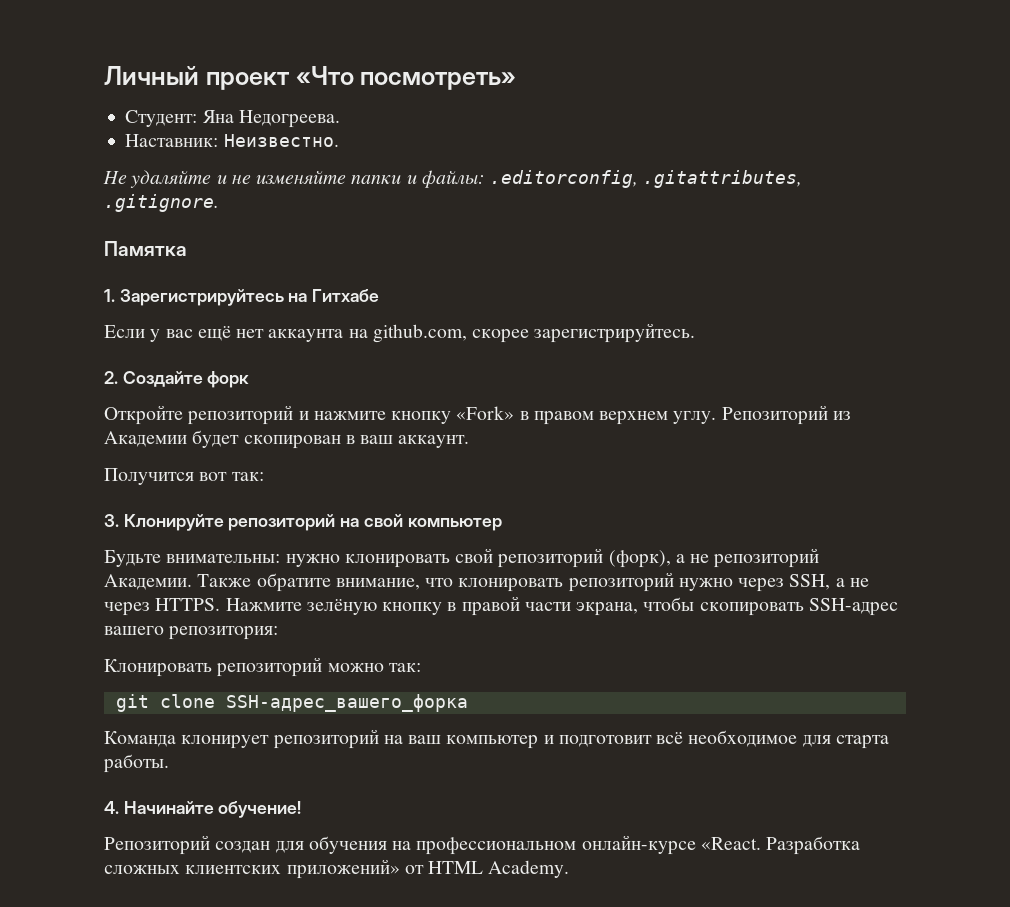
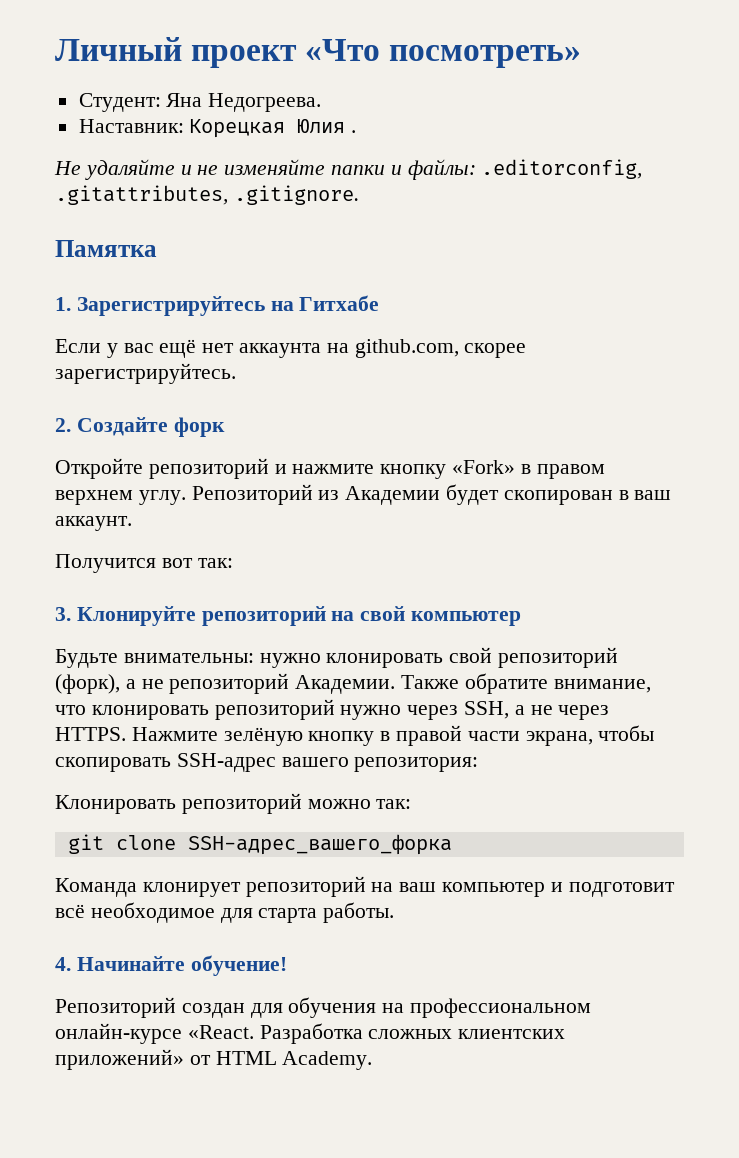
[223,134,339,147] Неизвестно. -> [189,119,357,138] Корецкая Юлия .

